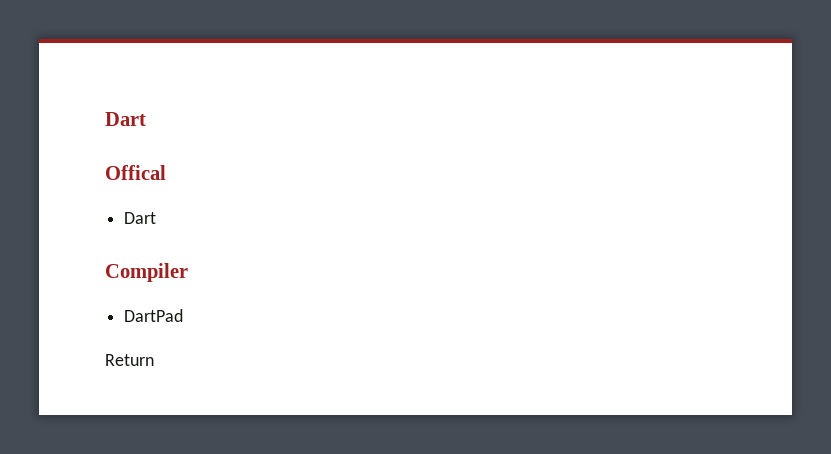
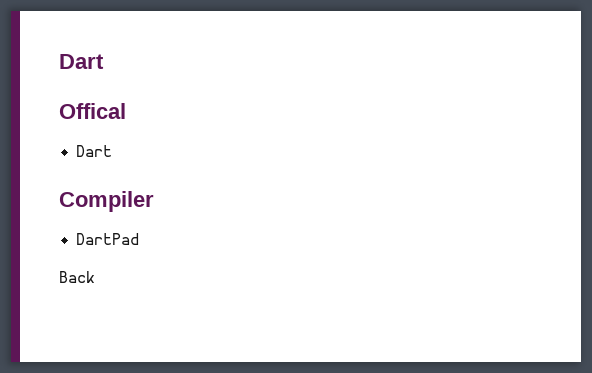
[105,354,154,366] Return -> [59,271,95,283] Back

